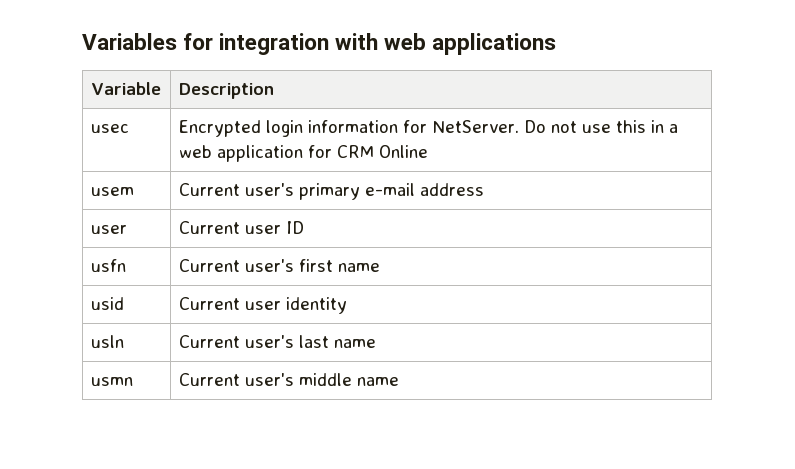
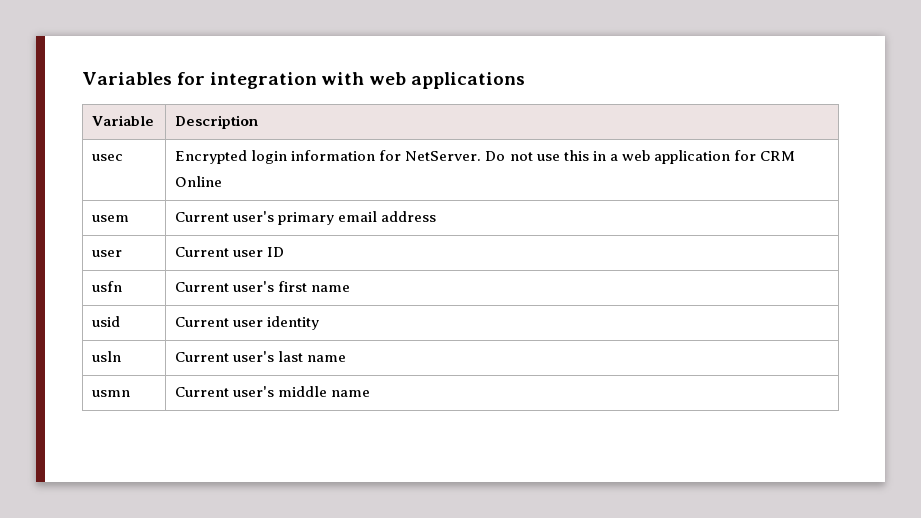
[364,183,415,196] e-mail -> [338,211,378,222] email

